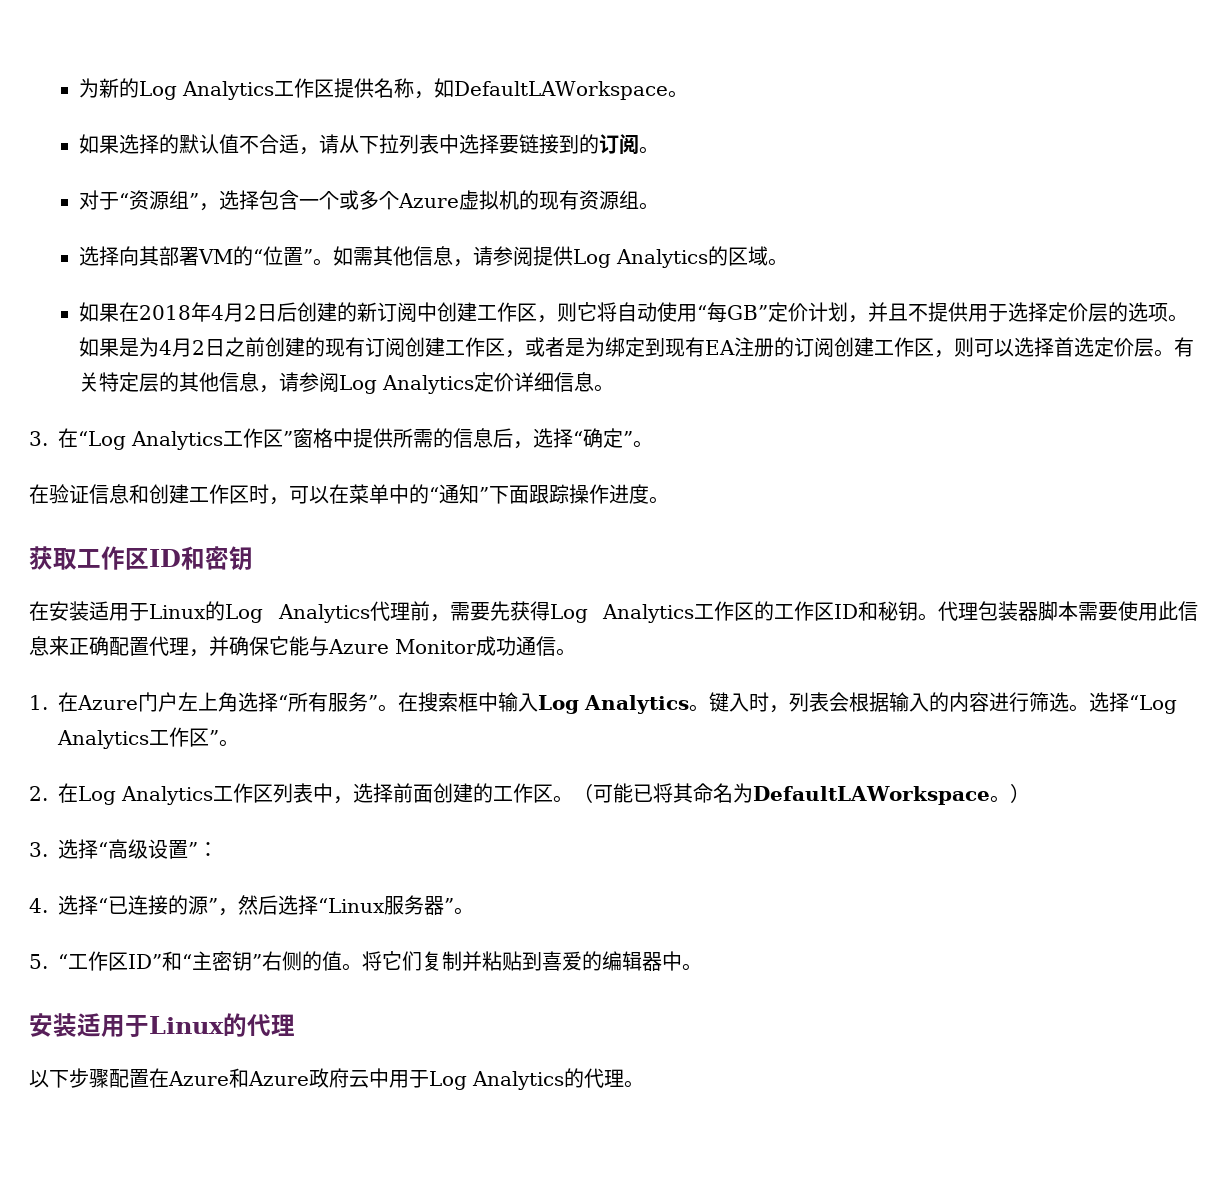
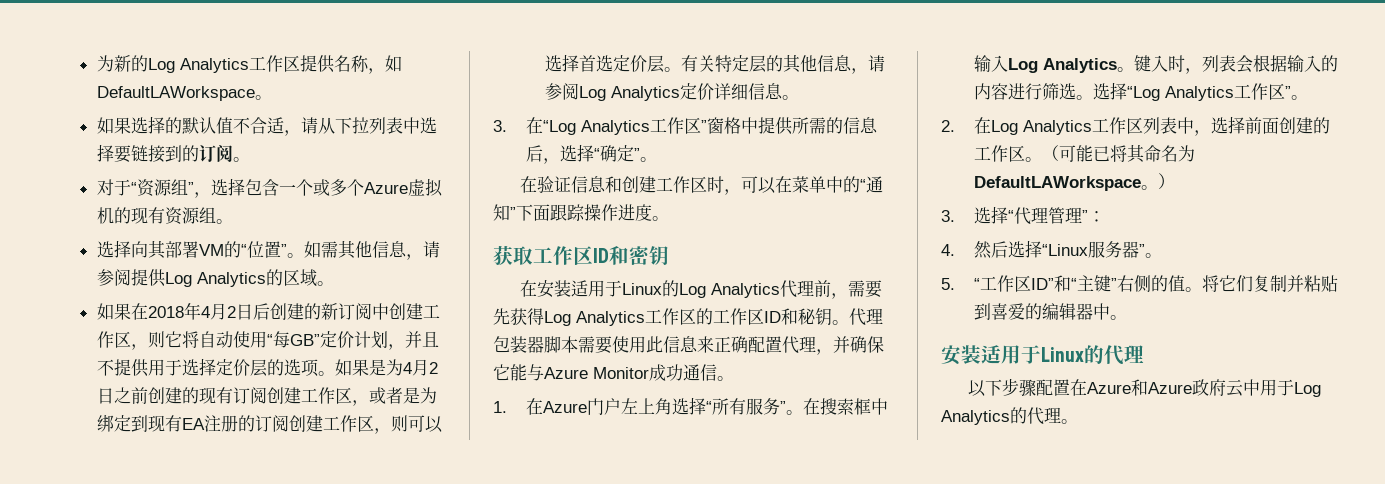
[108,839,188,859] 高级设置 -> [1014,207,1083,225] 代理管理
[58,895,238,916] 选择“已连接的源”， -> (955, 250) none
[212,951,252,971] 密钥 -> [1094,275,1112,292] 键

